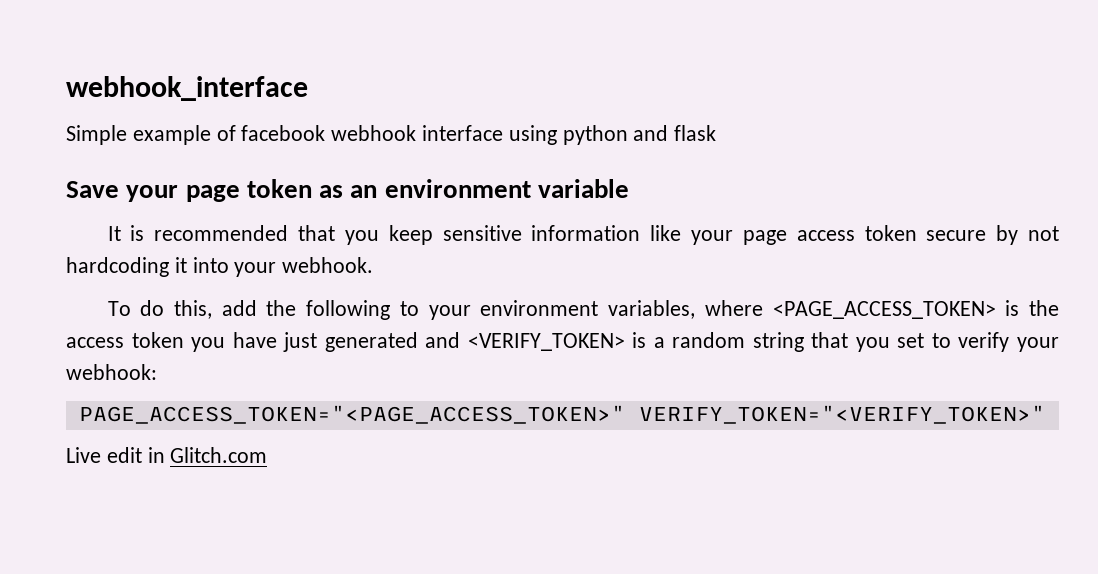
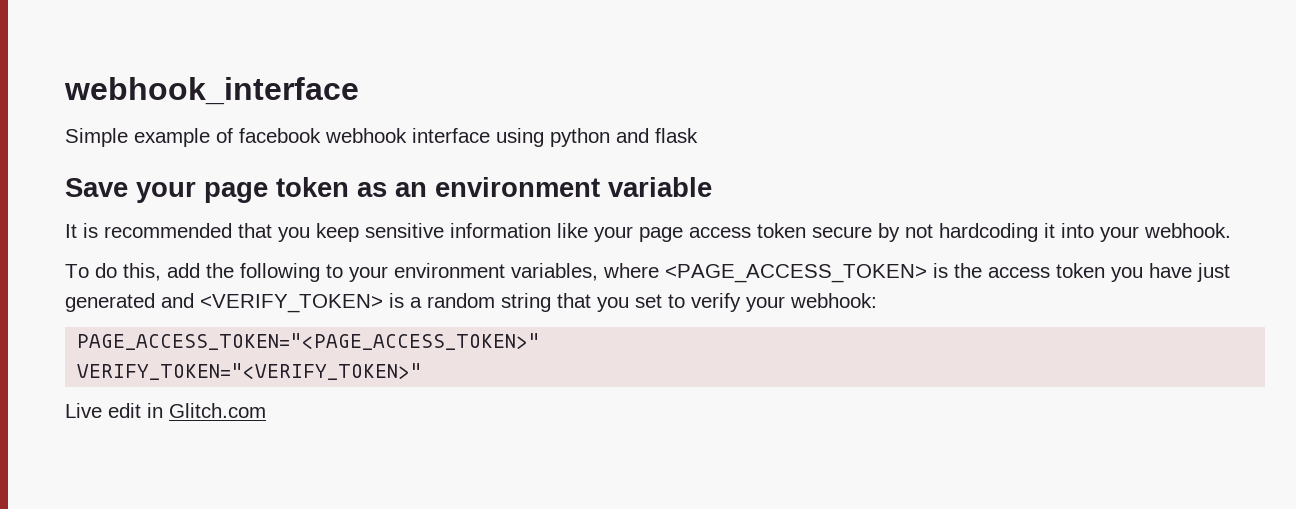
(625, 414) none -> (541, 341) //

